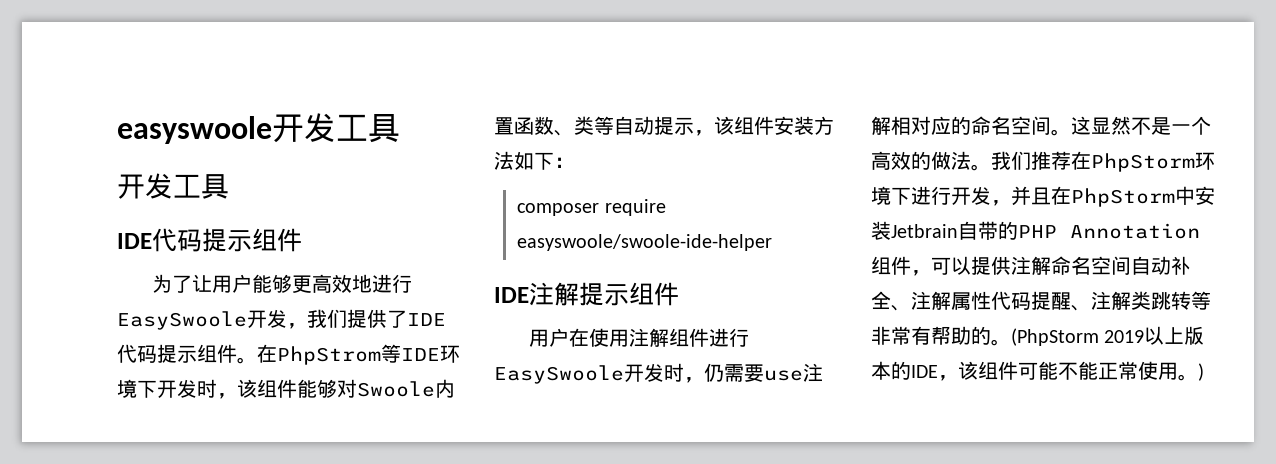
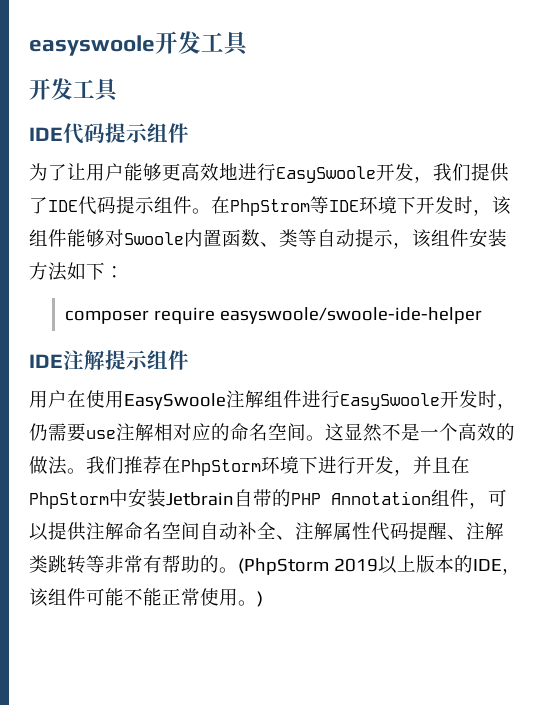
(630, 338) none -> [124,393,226,410] EasySwoole

